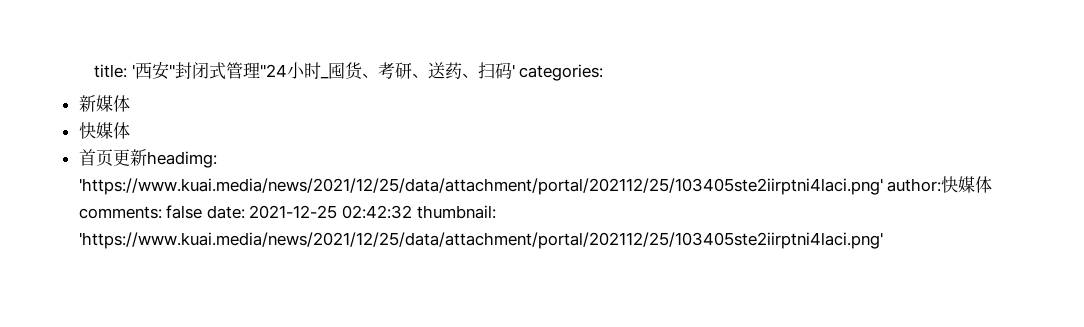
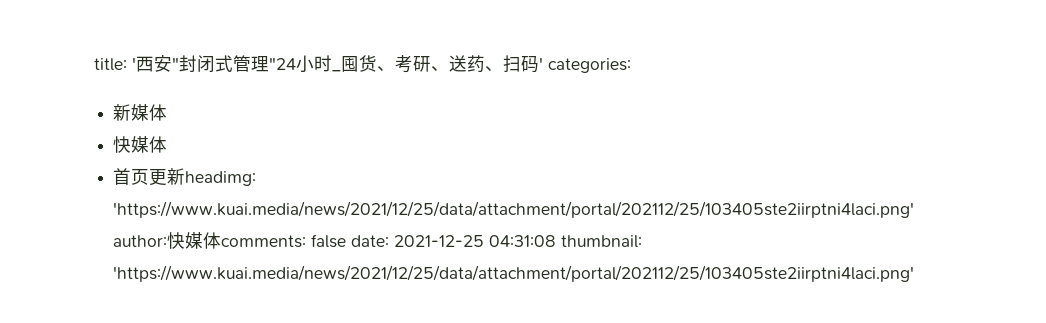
[342,205,413,219] 02:42:32 -> [489,235,557,247] 04:31:08

